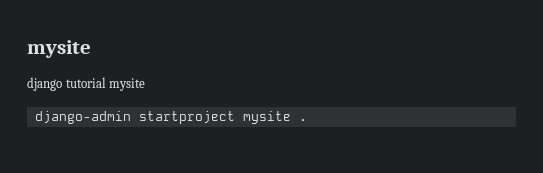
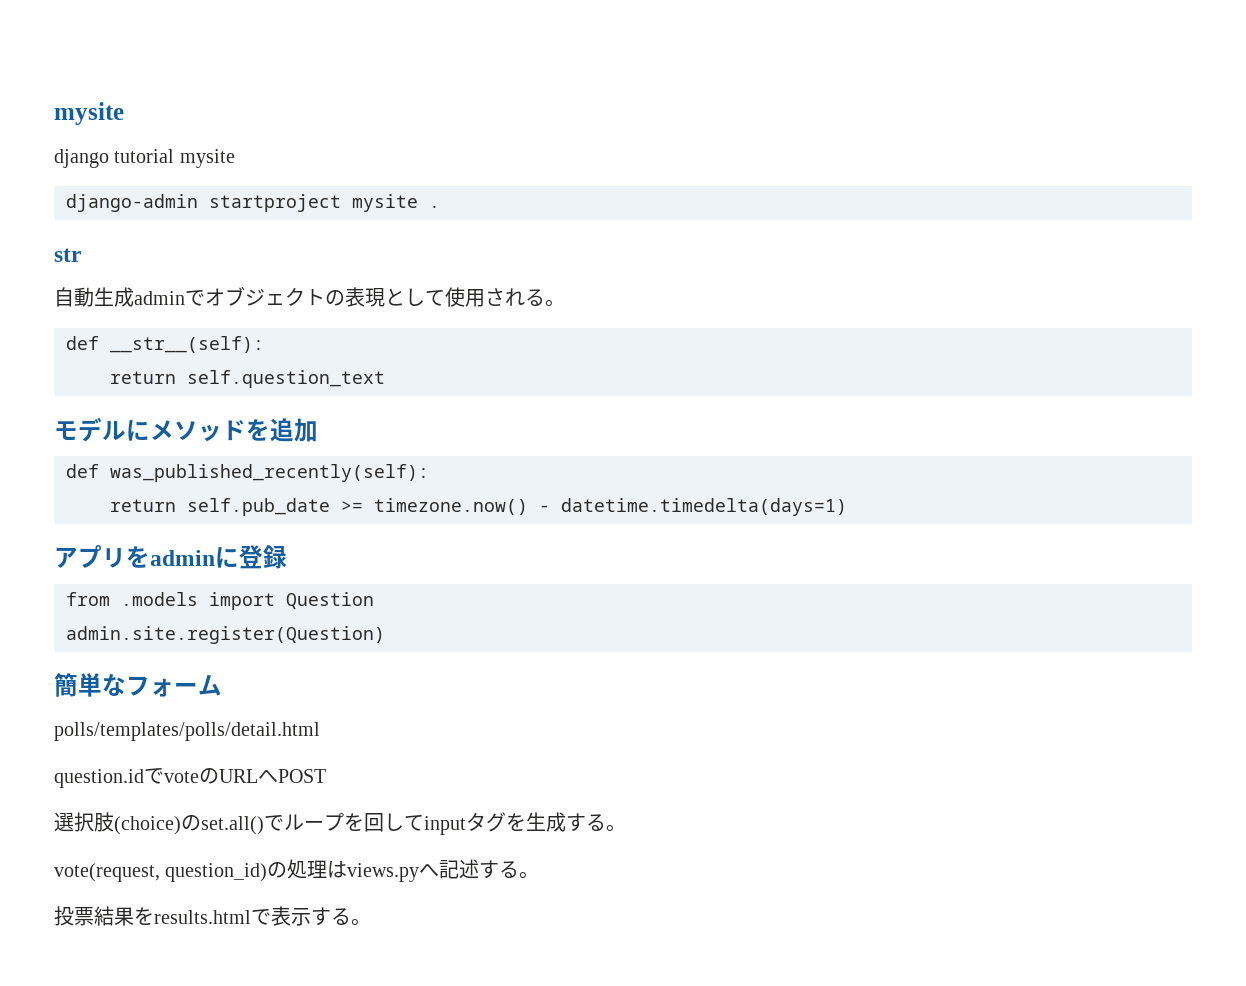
(307, 120) none -> [54,248,81,262] [54,286,565,307] [66,336,264,353] [110,370,385,388] [54,417,318,442] [66,464,429,482] [110,498,847,516] [54,545,287,569] [66,592,374,610] [66,626,385,644] [54,673,222,697] [54,722,320,741] [54,768,326,788] [54,812,626,835] [54,859,540,882] [54,906,371,926] // str // 自動生成adminでオブジェクトの表現として使用される。 // def __str__(self): // return self.question_text // モデルにメソッドを追加 // def was_published_recently(self): // return self.pub_date >= timezone.now() - datetime.timedelta(days=1) // アプリをadminに登録 // from .models import Question // admin.site.register(Question) // 簡単なフォーム // polls/templates/polls/detail.html // question.idでvoteのURLへPOST // 選択肢(choice)のset.all()でループを回してinputタグを生成する。 // vote(request, question_id)の処理はviews.pyへ記述する。 // 投票結果をresults.htmlで表示する。

